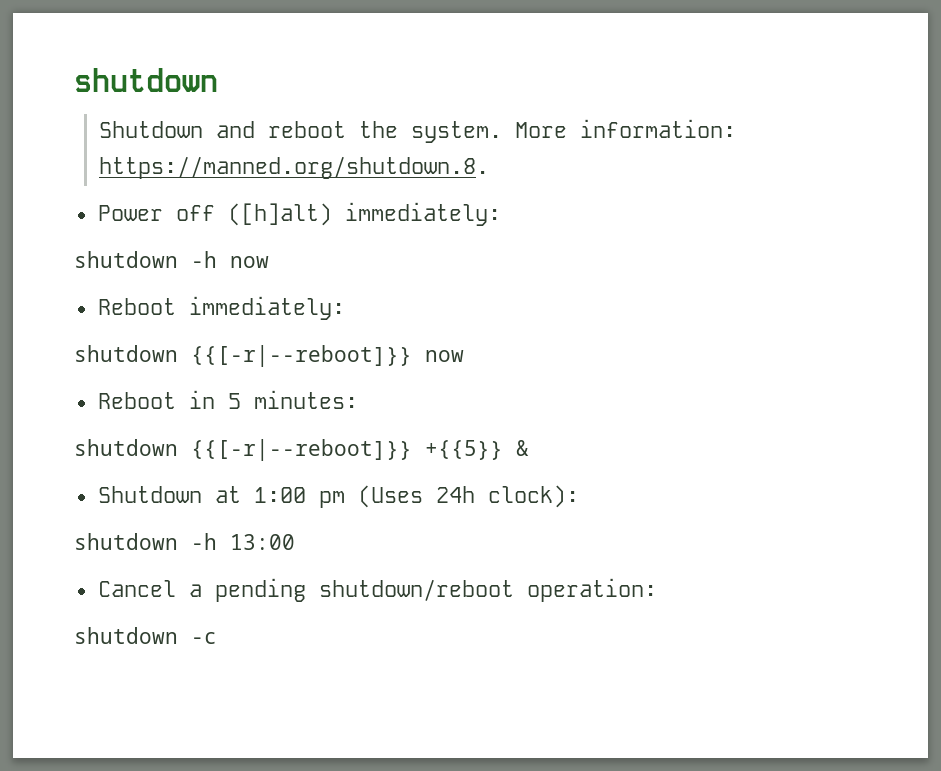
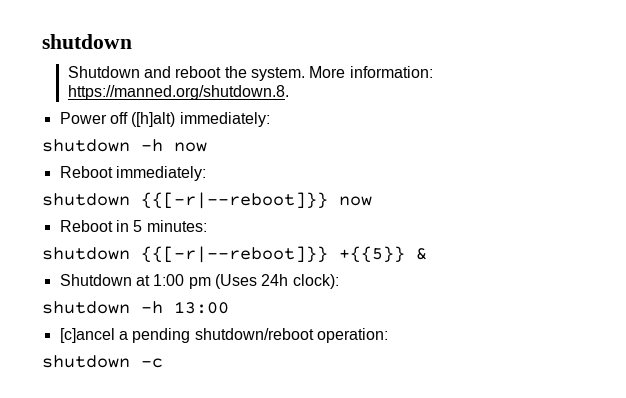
[97,580,176,597] Cancel -> [59,328,115,343] [c]ancel

